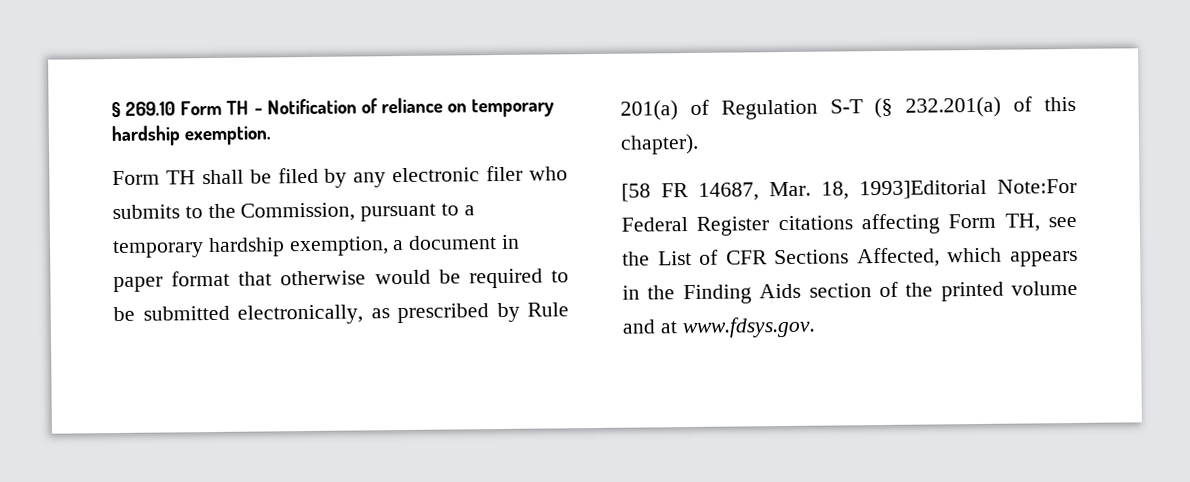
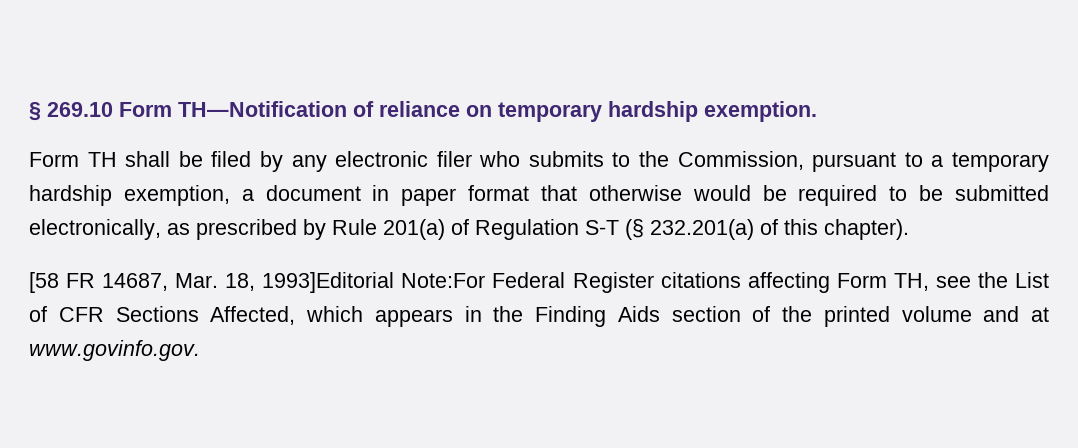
[226,98,357,115] TH - Notification -> [178,101,347,117] TH—Notification
[681,316,816,339] www.fdsys.gov. -> [29,340,200,361] www.govinfo.gov.

